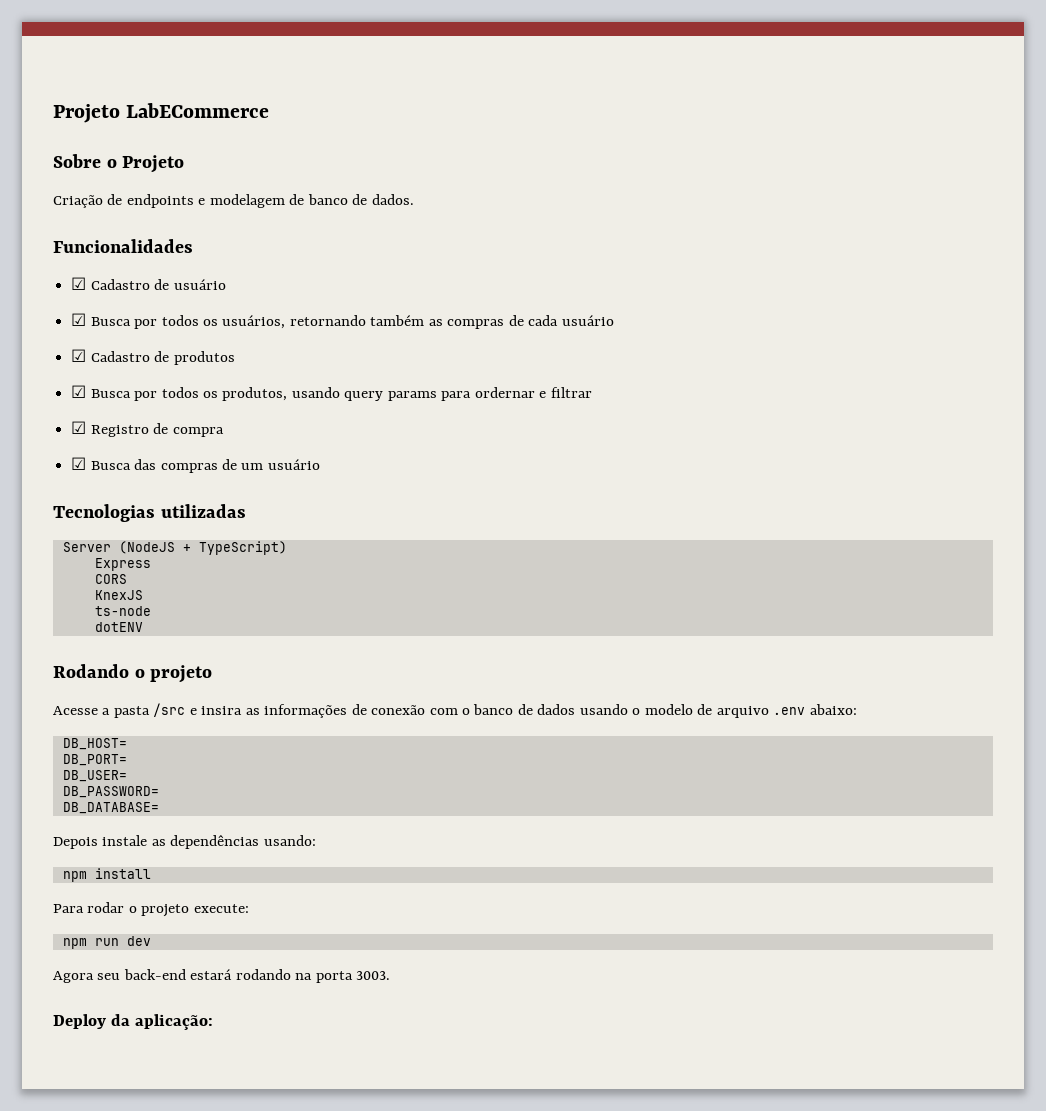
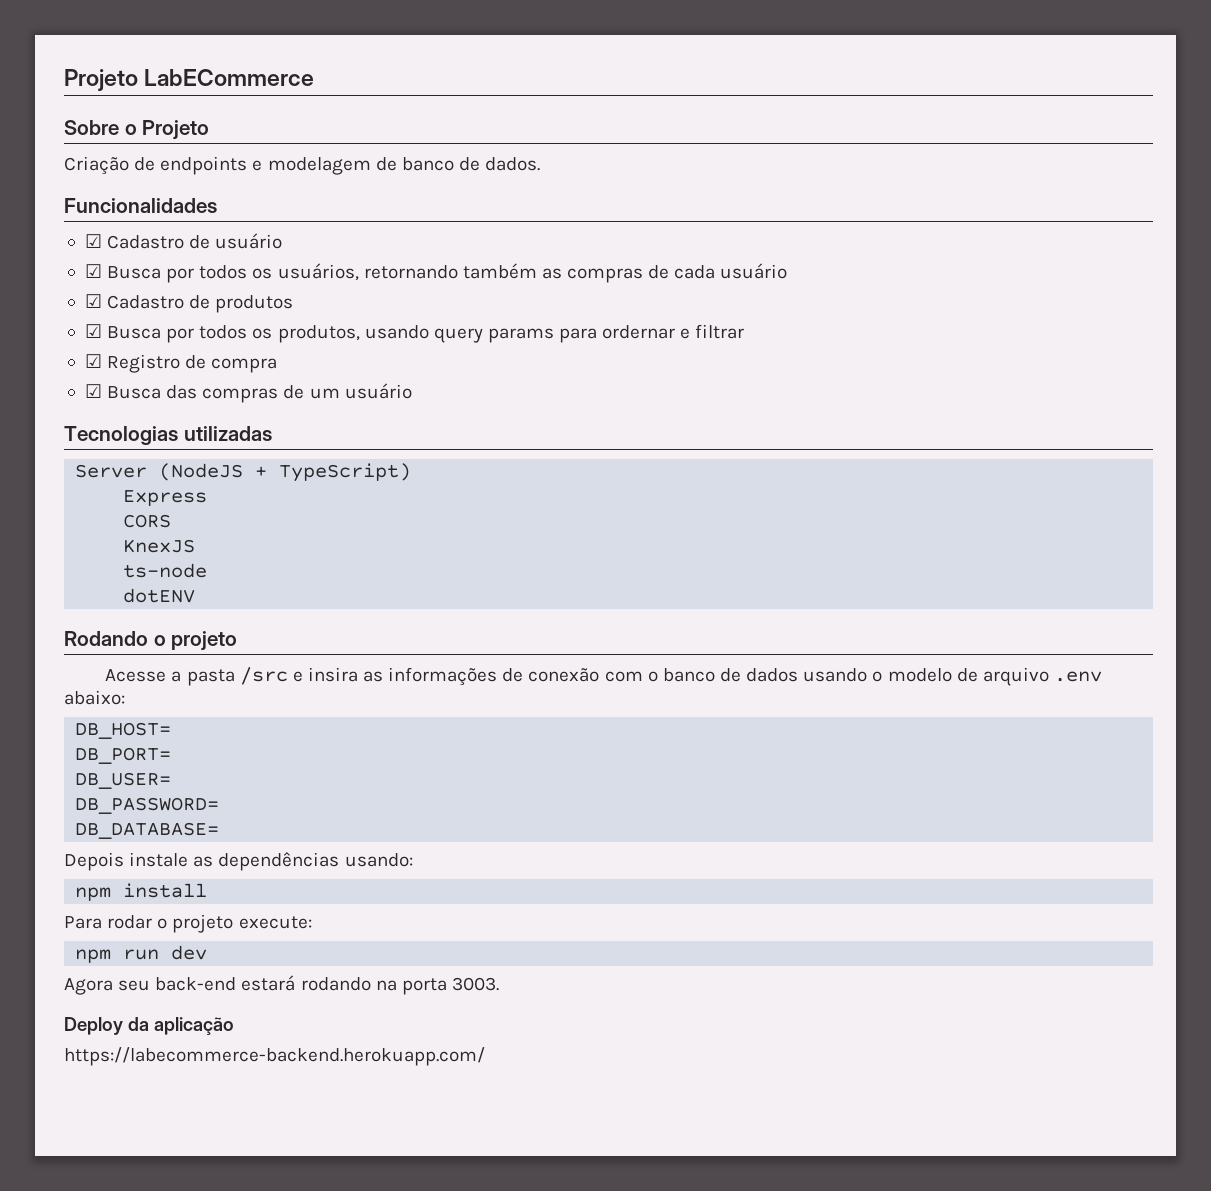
[134,1014,213,1030] aplicação: -> [153,1017,234,1035] [64,1047,485,1066] aplicação // https://labecommerce-backend.herokuapp.com/

